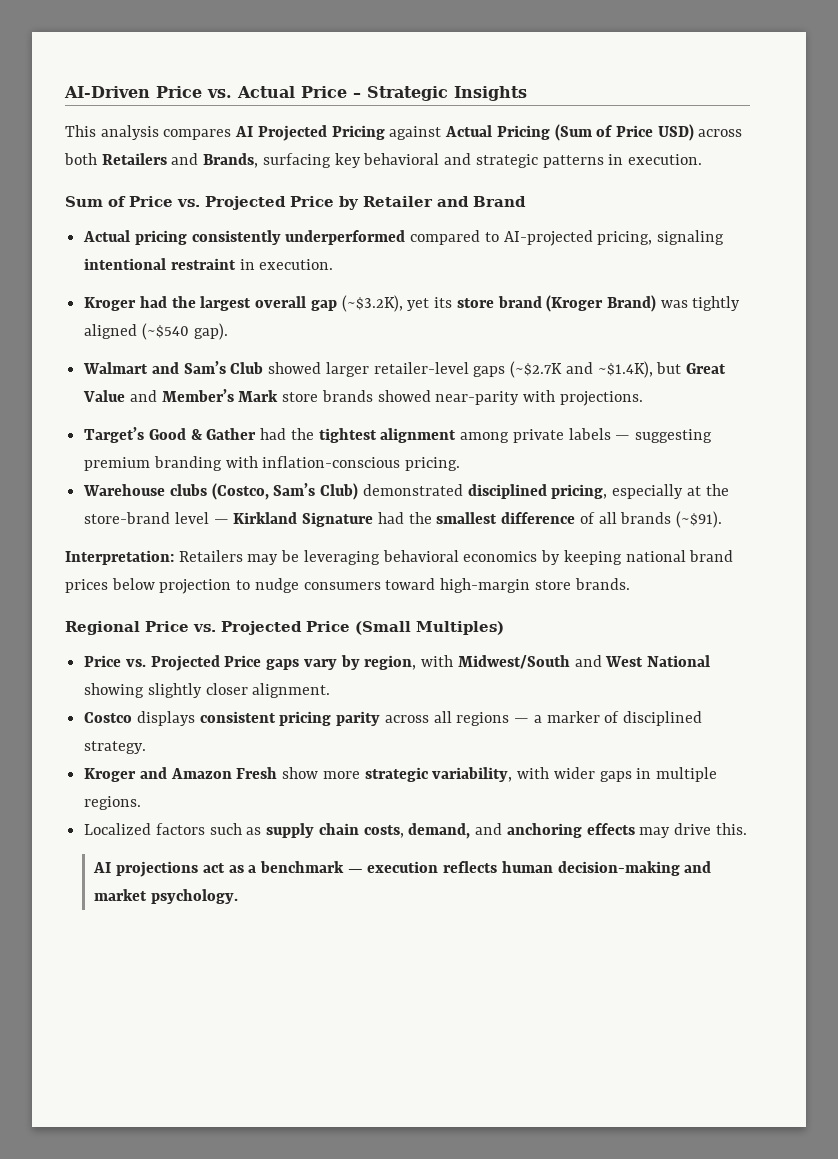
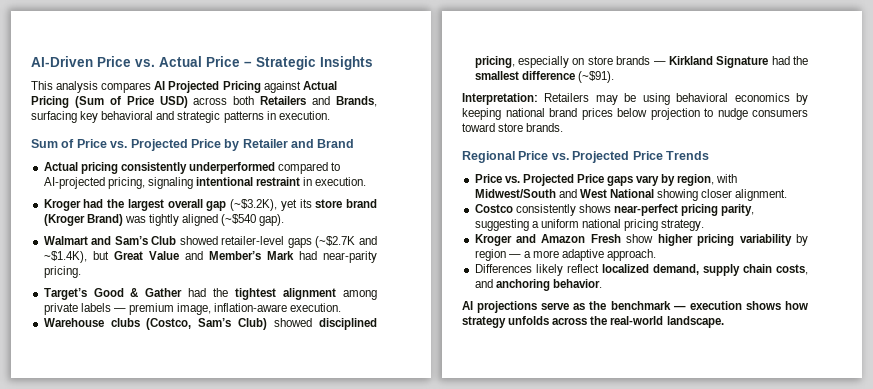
[325,362,369,377] larger -> (218, 240) none
[282,390,643,406] store brands showed near-parity with projections. -> [298,251,377,263] [43,266,81,278] had near-parity pricing.
[634,429,712,443] [84,456,461,471] suggesting premium branding with inflation-conscious pricing. -> [128,303,342,315] premium image, inflation-aware execution.
[362,484,463,496] demonstrated -> [274,318,313,327] showed
[686,484,729,496] [84,512,209,524] at the store-brand level -> [572,56,651,65] on store brands
[579,512,672,524] of all brands -> (575, 75) none
[303,550,380,565] leveraging -> [642,93,670,105] using
[440,578,531,593] high-margin -> (495, 127) none
[355,621,504,635] (Small Multiples) -> [665,151,709,160] Trends
[147,683,202,698] slightly -> (699, 195) none
[136,711,702,726] displays consistent pricing parity across all regions — a marker of disciplined -> [515,204,755,216] [474,219,659,231] consistently shows near-perfect pricing parity, suggesting a uniform national pricing
[322,767,717,782] [84,796,142,810] [84,823,262,835] more strategic variability, with wider gaps in multiple regions. // Localized factors such as -> [657,234,808,246] [474,249,657,261] [474,264,699,276] higher pricing variability by region — a more adaptive approach. // Differences likely reflect localized demand,
[408,823,471,839] demand, -> (808, 269) none
[586,823,747,838] [93,861,712,877] [94,889,239,904] effects may drive this. // AI projections act as a benchmark — execution reflects human decision-making and market psychology. -> [552,279,602,288] [462,301,808,313] [462,316,724,328] behavior. // AI projections serve as the benchmark — execution shows how strategy unfolds across the real-world landscape.

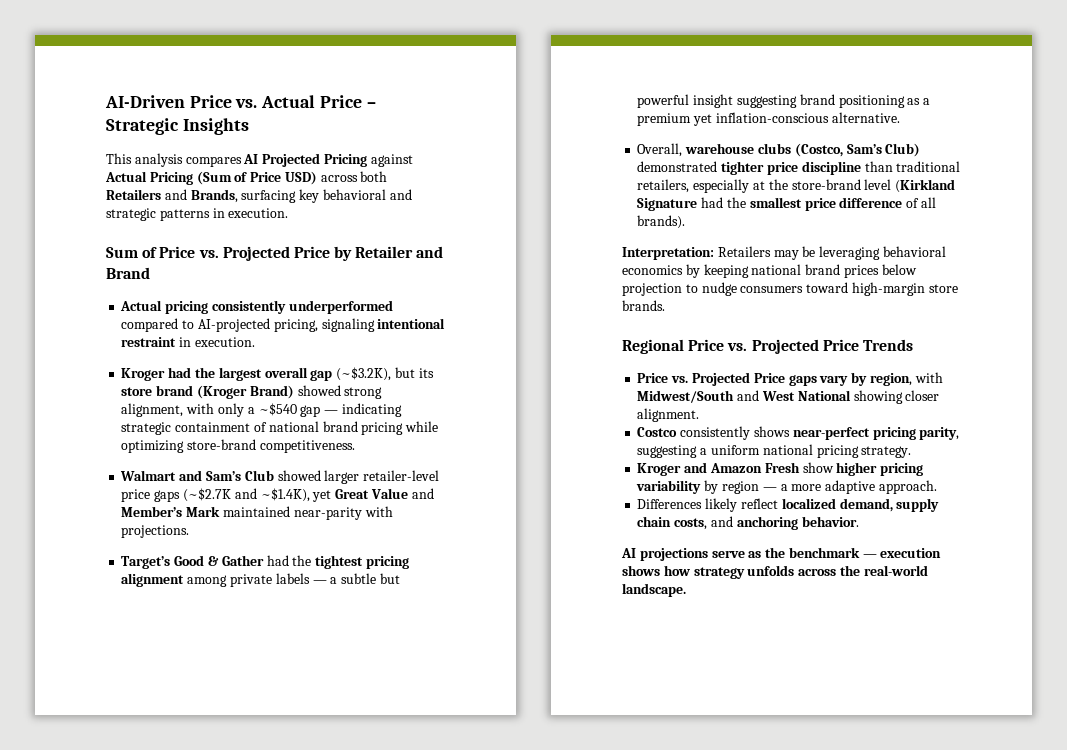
[280,199,297,211] yet -> [394,367,415,378] but
[124,214,285,226] was tightly aligned (~$540 gap). -> [297,385,383,399] [121,403,402,417] [121,421,439,435] [121,439,355,453] showed strong alignment, with only a ~$540 gap — indicating strategic containment of national brand pricing while optimizing store-brand competitiveness.
[221,236,285,245] retailer-level -> [324,470,440,484] [121,489,151,502] larger retailer-level price
[92,251,109,260] but -> [312,490,332,502] yet
[298,251,377,263] [43,266,81,278] had near-parity pricing. -> [222,506,393,520] [121,525,190,538] maintained near-parity with projections.
(277, 294) none -> [365,556,409,569] pricing
[128,303,342,315] [43,318,377,330] [474,56,808,68] [474,71,614,83] premium image, inflation-aware execution. // Warehouse clubs (Costco, Sam’s Club) showed disciplined pricing, especially on store brands — Kirkland Signature had the smallest difference (~$91). -> [330,573,400,584] [637,94,931,108] [637,112,900,126] [637,143,921,157] [637,161,961,175] [637,179,956,193] [637,197,936,211] [637,215,686,229] a subtle but powerful insight suggesting brand positioning as a premium yet inflation-conscious alternative. // Overall, warehouse clubs (Costco, Sam’s Club) demonstrated tighter price discipline than traditional retailers, especially at the store-brand level (Kirkland Signature had the smallest price difference of all brands).
[642,93,670,105] using -> [819,246,881,260] leveraging
(495, 127) none -> [851,282,925,296] high-margin

